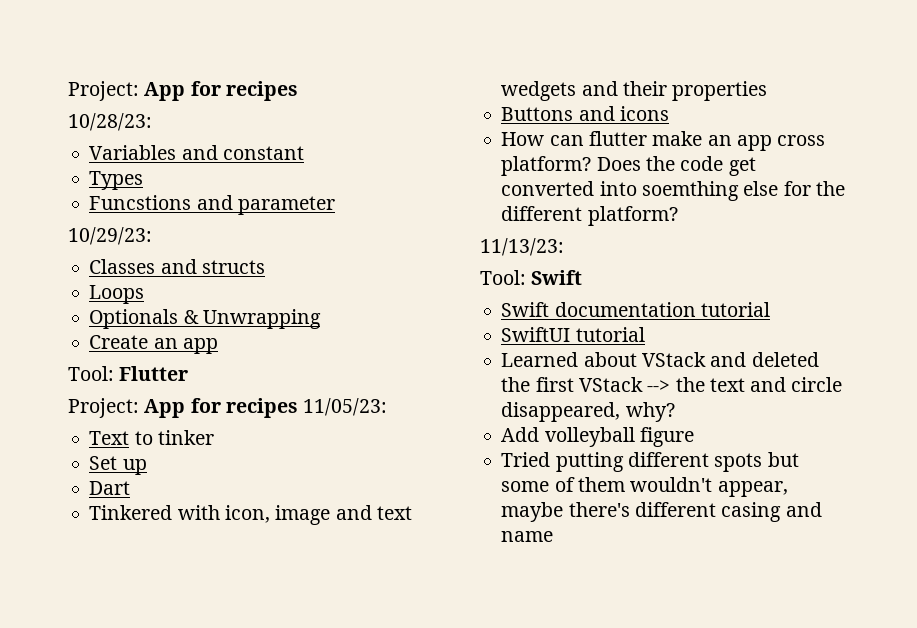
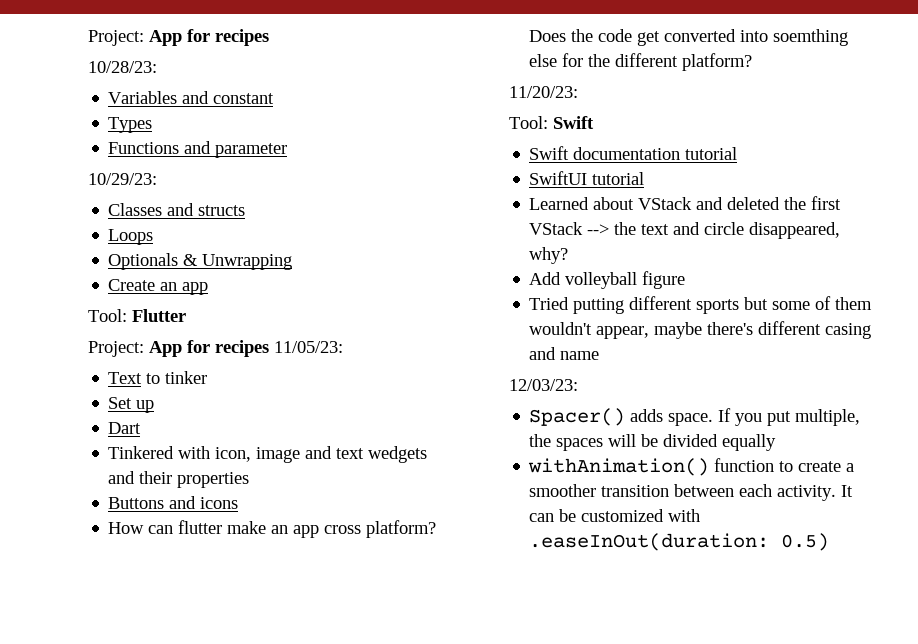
[89,195,192,210] Funcstions -> [108,142,180,154] Functions
[480,238,564,256] 11/13/23: -> [509,86,578,98] 11/20/23:
[714,453,763,472] spots -> [696,299,740,314] sports
(554, 536) none -> [509,379,578,391] [529,408,861,426] [529,434,777,451] [528,458,855,476] [529,484,854,501] [529,509,701,522] [529,533,830,551] // 12/03/23: // Spacer() adds space. If you put multiple, the spaces will be divided equally // withAnimation() function to create a smoother transition between each activity. It can be customized with .easeInOut(duration: 0.5)

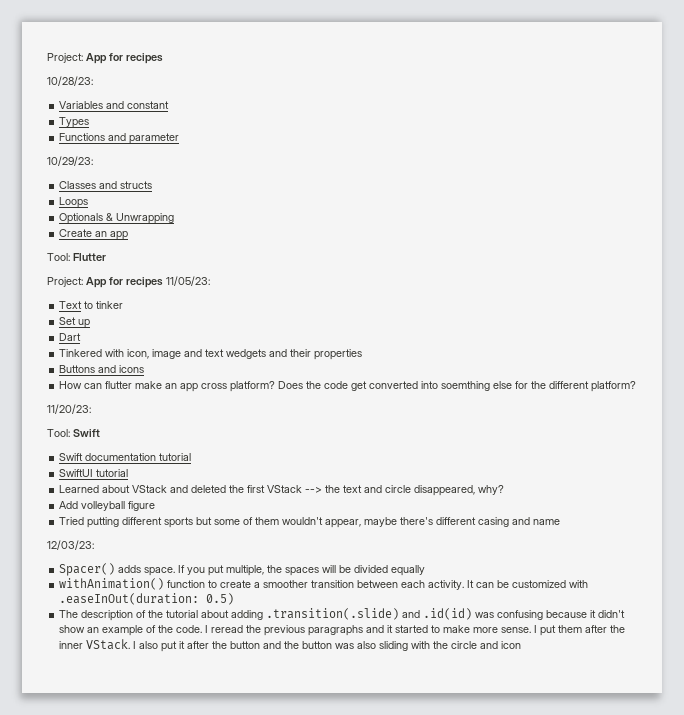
(830, 542) none -> [59,608,626,621] [59,625,626,636] [59,639,522,652] // The description of the tutorial about adding .transition(.slide) and .id(id) was confusing because it didn't show an example of the code. I reread the previous paragraphs and it started to make more sense. I put them after the inner VStack. I also put it after the button and the button was also sliding with the circle and icon

